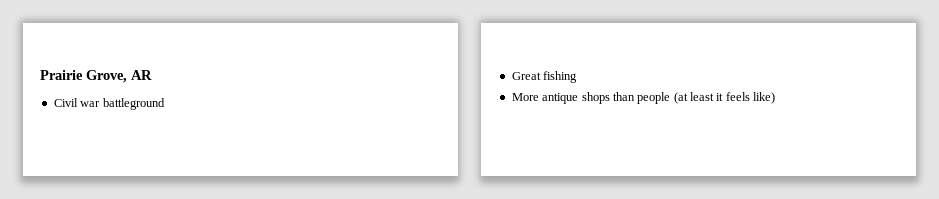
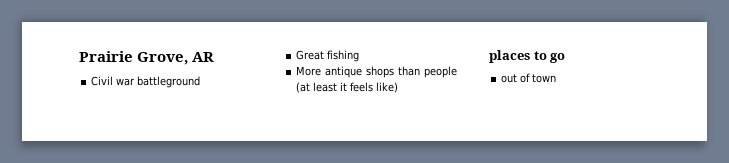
(776, 98) none -> [489,50,566,63] [501,73,557,83] // places to go // out of town

